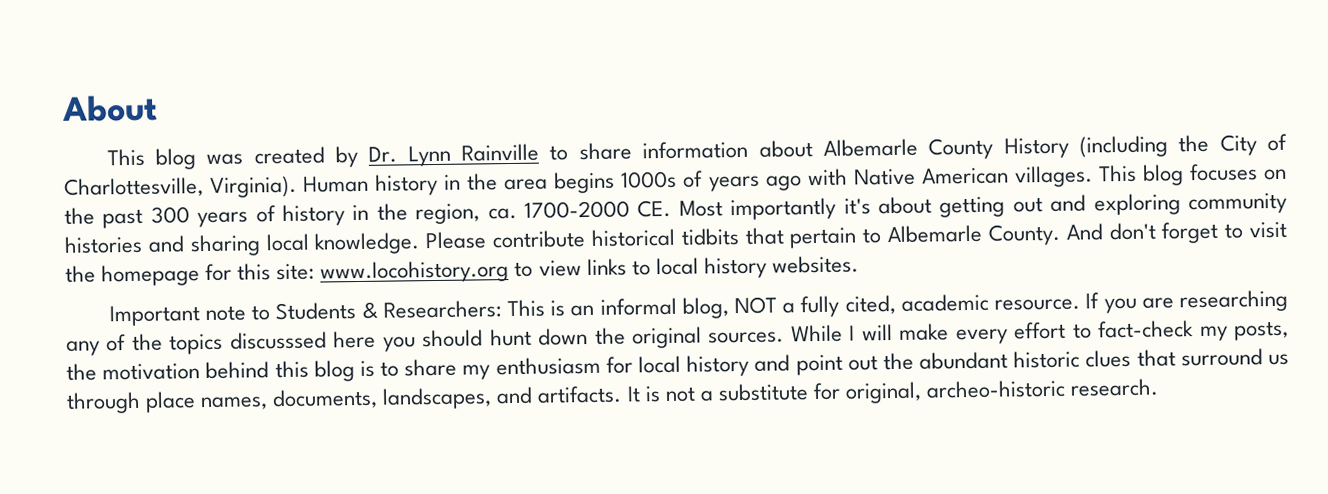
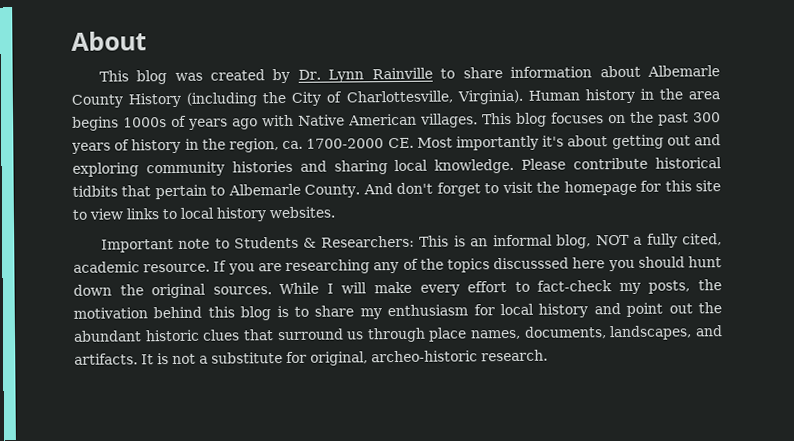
[276,260,510,284] site: www.locohistory.org -> [695,180,722,192] site

